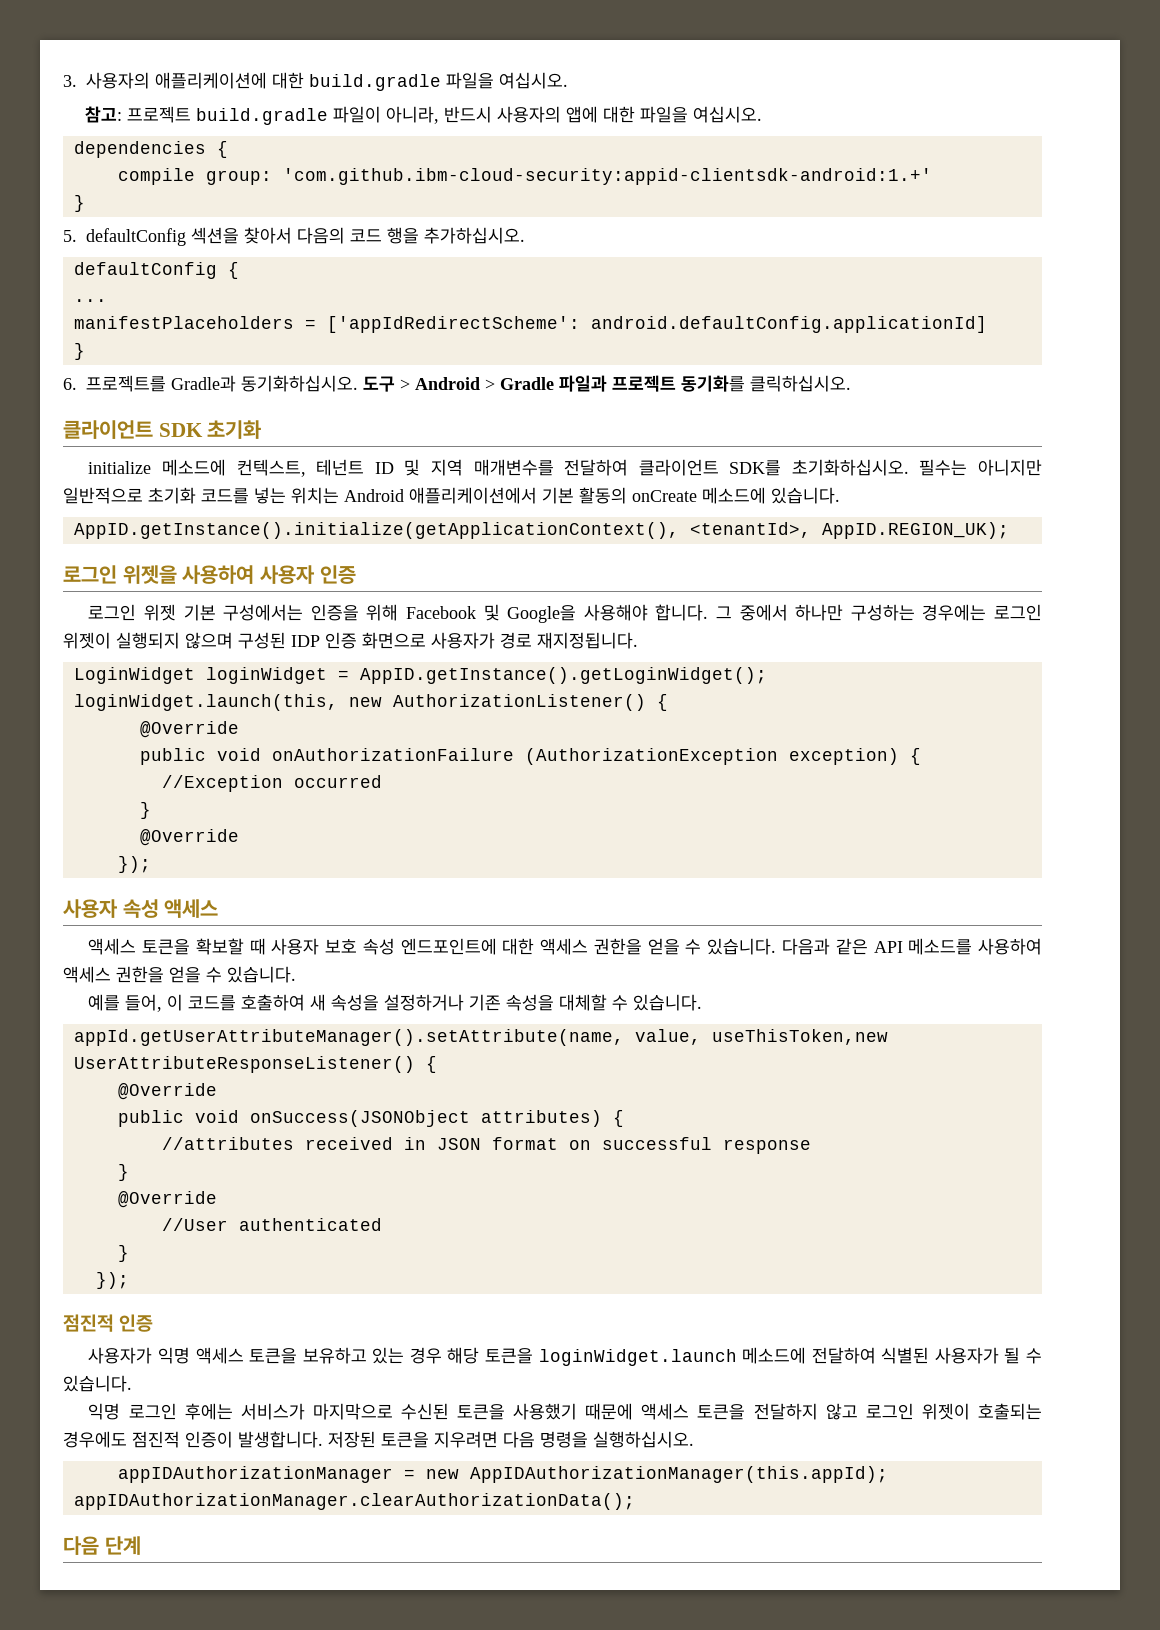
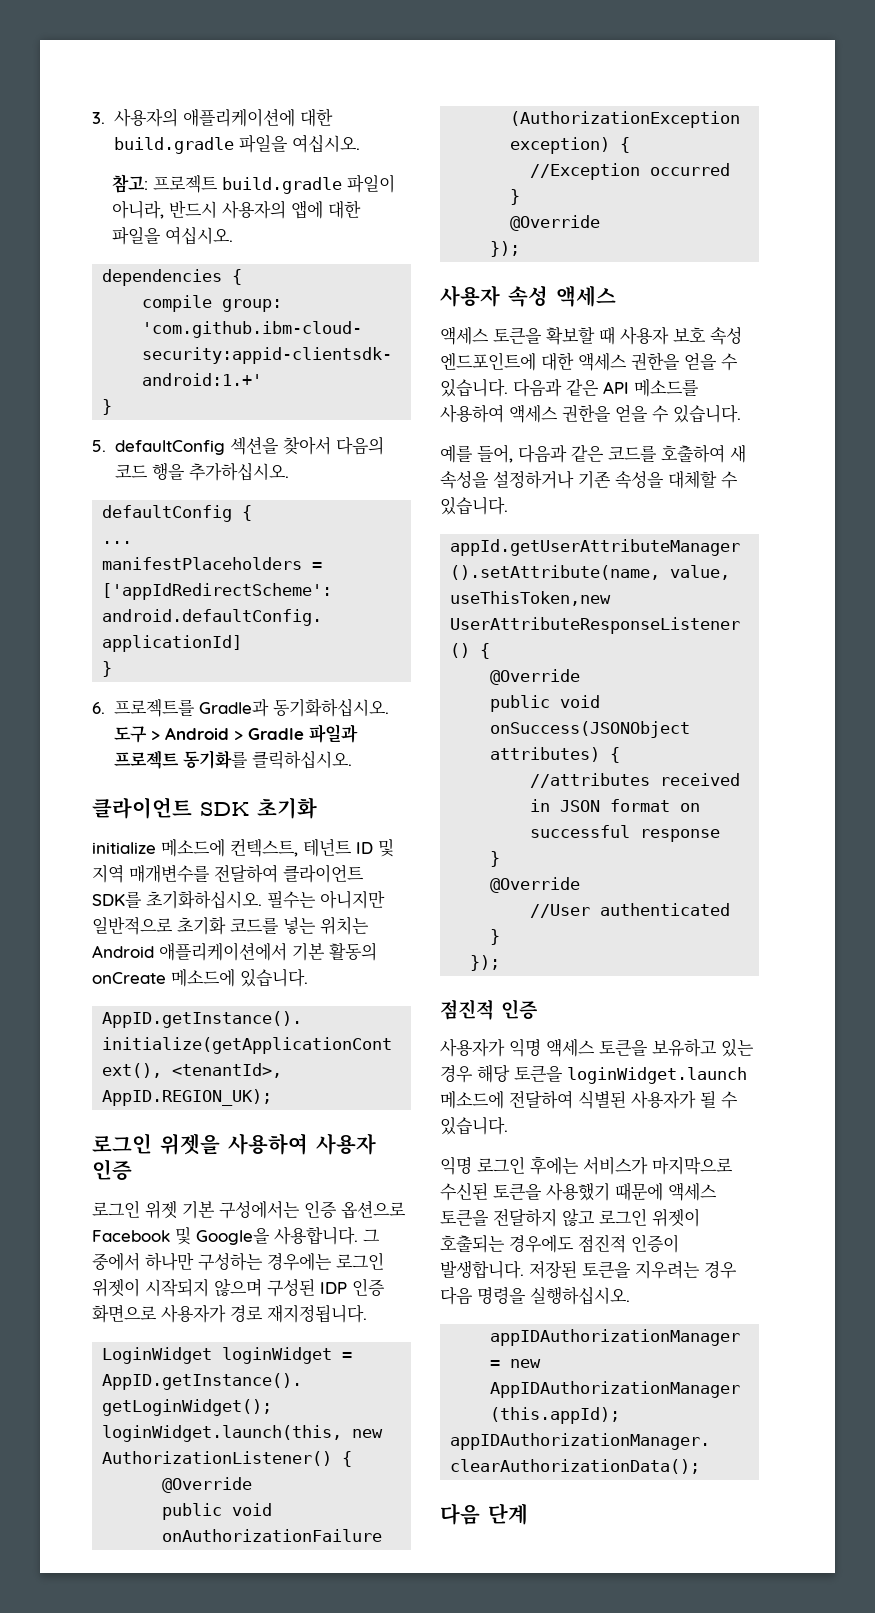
[310,604,399,621] 인증을 위해 -> [304,1200,406,1219] 인증 옵션으로
[583,604,709,621] 사용해야 합니다. -> [274,1226,358,1245] 사용합니다.
[116,632,180,649] 실행되지 -> [145,1279,209,1297] 시작되지
[167,994,184,1011] 이 -> [518,444,604,463] 다음과 같은
[434,1431,498,1448] 지우려면 -> [635,1261,737,1279] 지우려는 경우

